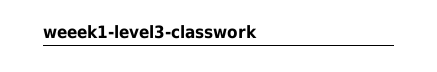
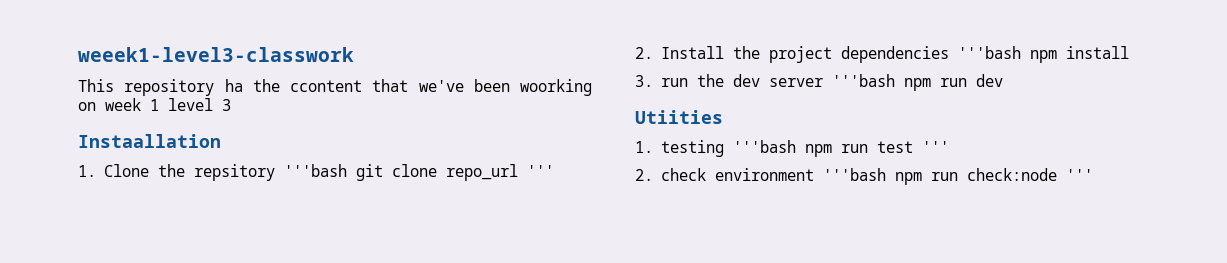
(257, 32) none -> [78,79,592,96] [78,98,231,111] [78,134,221,148] [78,164,555,181] [635,46,1130,63] [635,74,1004,91] [635,110,723,124] [635,140,950,157] [635,168,1094,185] // This repository ha the ccontent that we've been woorking on week 1 level 3 // Instaallation // 1. Clone the repsitory '''bash git clone repo_url ''' // 2. Install the project dependencies '''bash npm install // 3. run the dev server '''bash npm run dev // Utiities // 1. testing '''bash npm run test ''' // 2. check environment '''bash npm run check:node '''

